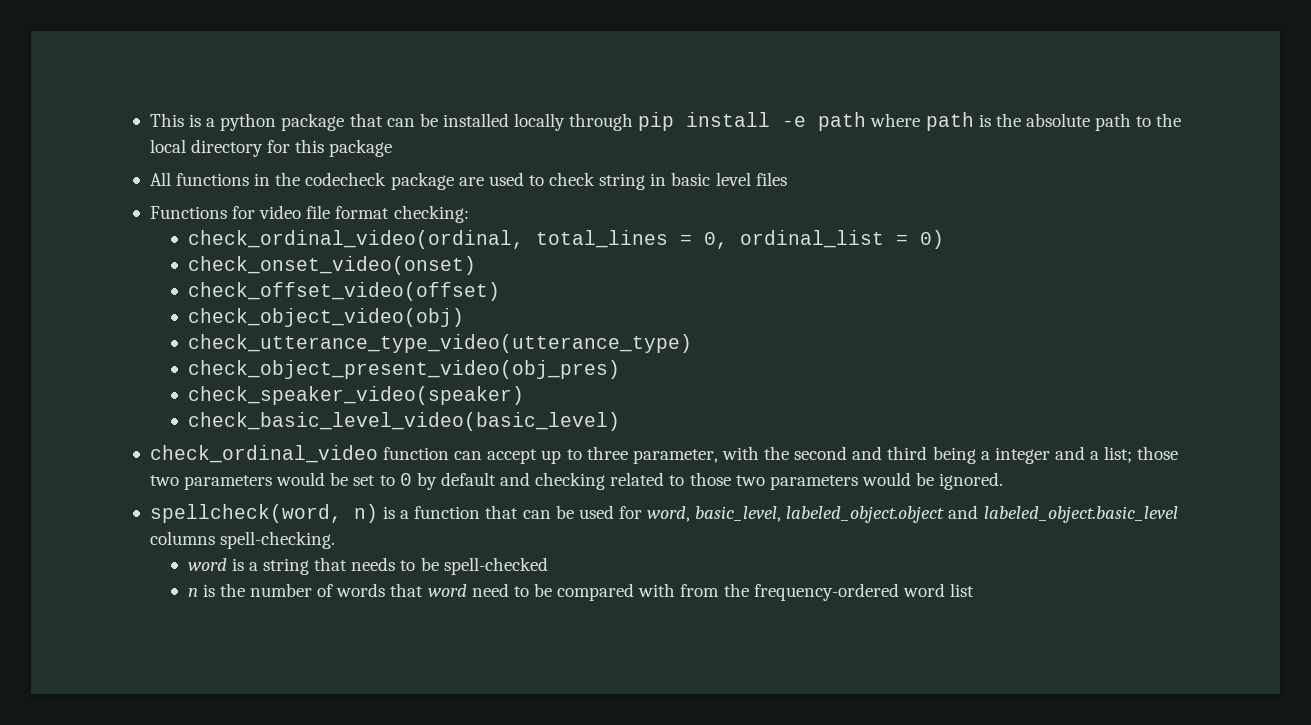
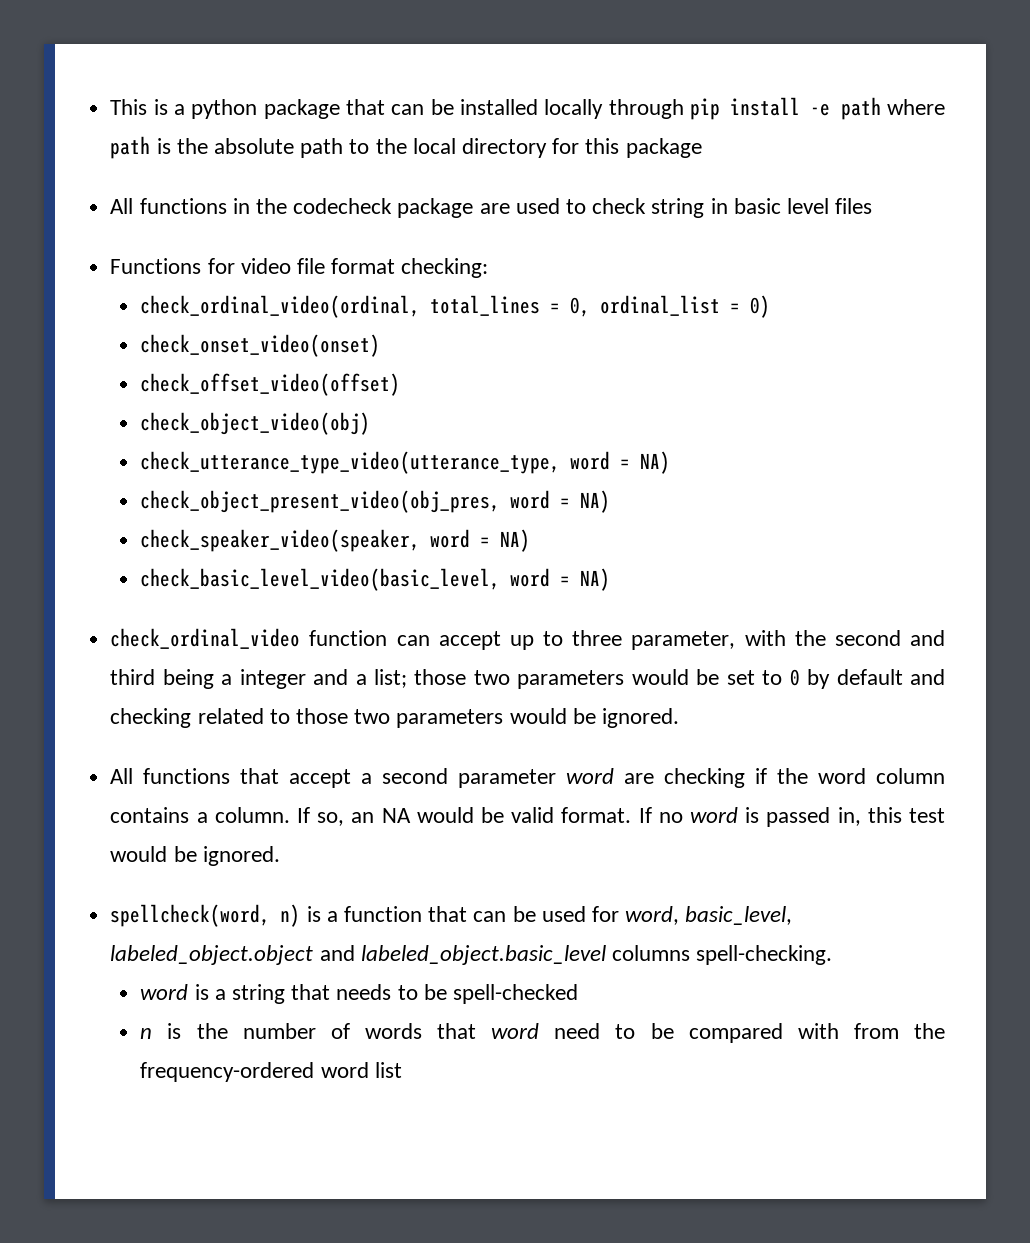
[187,334,692,353] [187,360,620,379] [187,386,524,405] [187,412,620,431] check_utterance_type_video(utterance_type) // check_object_present_video(obj_pres) // check_speaker_video(speaker) // check_basic_level_video(basic_level) -> [140,451,671,474] [140,490,611,513] [140,529,531,552] [140,568,611,591] check_utterance_type_video(utterance_type, word = NA) // check_object_present_video(obj_pres, word = NA) // check_speaker_video(speaker, word = NA) // check_basic_level_video(basic_level, word = NA)
(1004, 481) none -> [110,768,945,788] [110,807,945,827] [110,846,280,866] // All functions that accept a second parameter word are checking if the word column contains a column. If so, an NA would be valid format. If no word is passed in, this test would be ignored.

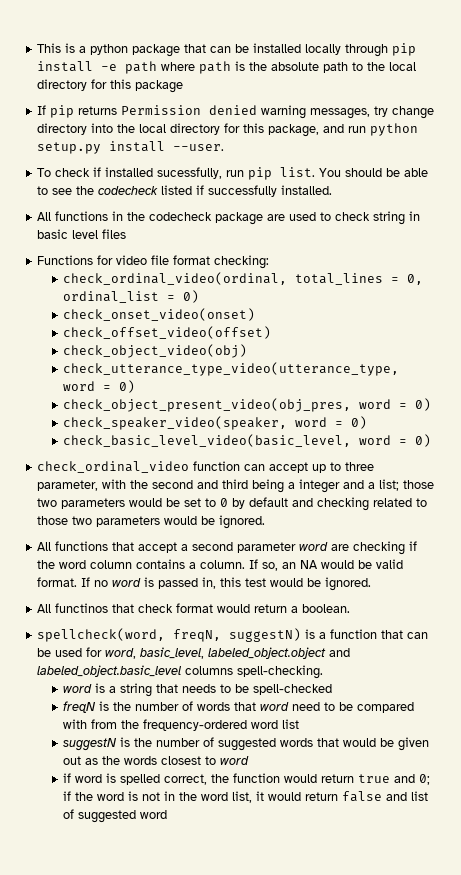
(702, 148) none -> [37,105,435,119] [37,123,419,137] [37,141,225,154] [37,167,429,180] [37,185,333,197] // If pip returns Permission denied warning messages, try change directory into the local directory for this package, and run python setup.py install --user. // To check if installed sucessfully, run pip list. You should be able to see the codecheck listed if successfully installed.
[640,451,671,474] NA) -> [119,380,136,393] 0)
[580,490,611,513] NA) -> [415,398,432,411] 0)
[500,529,531,552] NA) -> [351,416,368,429] 0)
[580,568,611,591] NA) -> [415,434,432,447] 0)
(280, 856) none -> [37,603,351,613] // All functinos that check format would return a boolean.
[280,904,301,927] n) -> [173,628,302,642] freqN, suggestN)
[140,1028,153,1039] n -> [63,701,97,713] freqN
(402, 1070) none -> [63,737,430,751] [63,756,250,765] [63,773,431,785] [63,791,429,803] [63,809,168,823] // suggestN is the number of suggested words that would be given out as the words closest to word // if word is spelled correct, the function would return true and 0; if the word is not in the word list, it would return false and list of suggested word

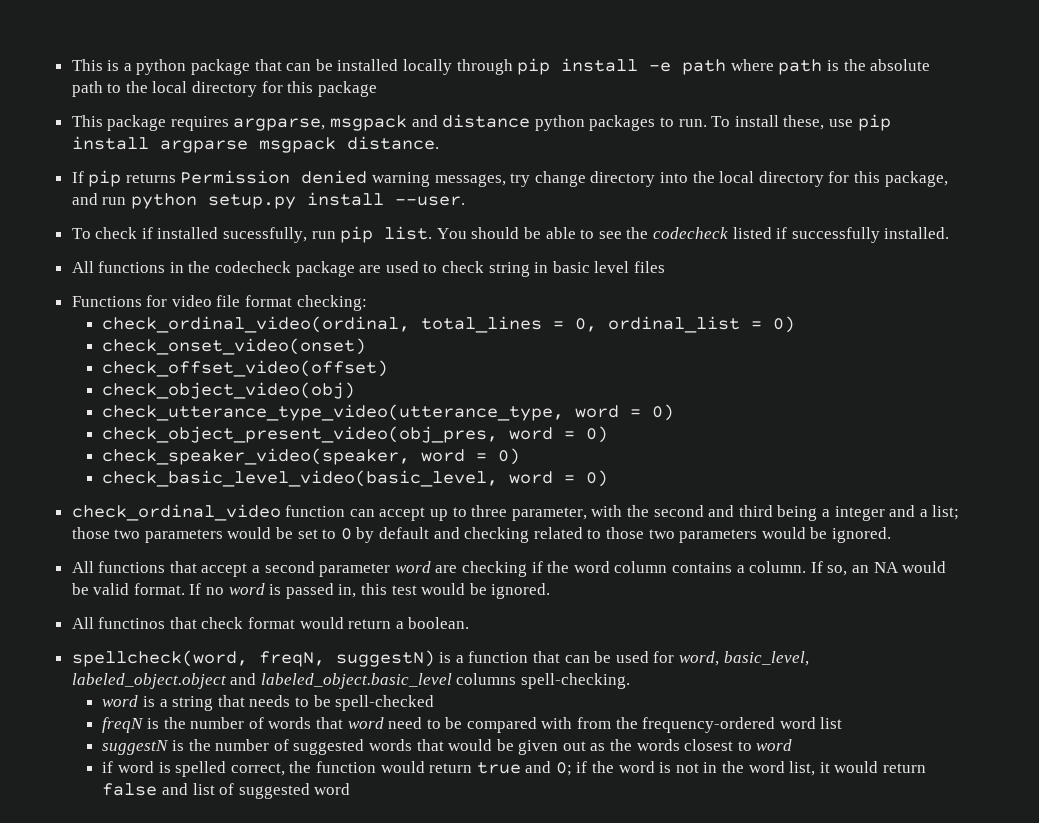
(184, 86) none -> [71,114,891,131] [71,136,439,153] // This package requires argparse, msgpack and distance python packages to run. To install these, use pip install argparse msgpack distance.

